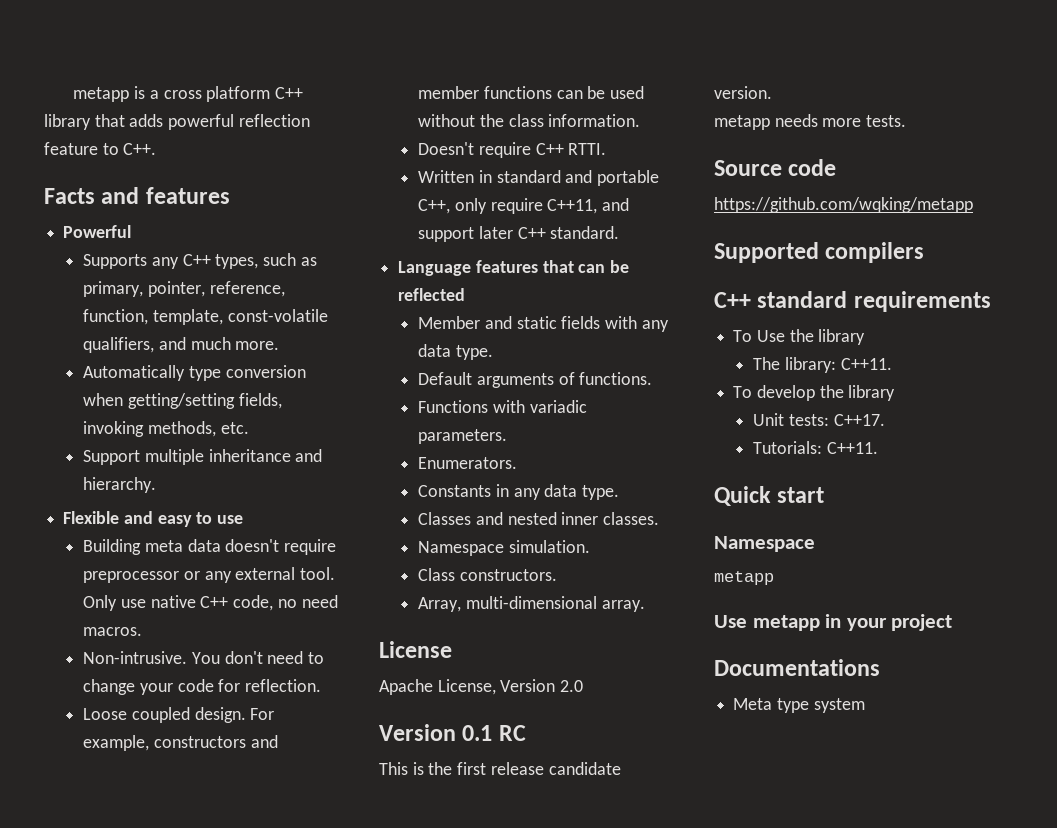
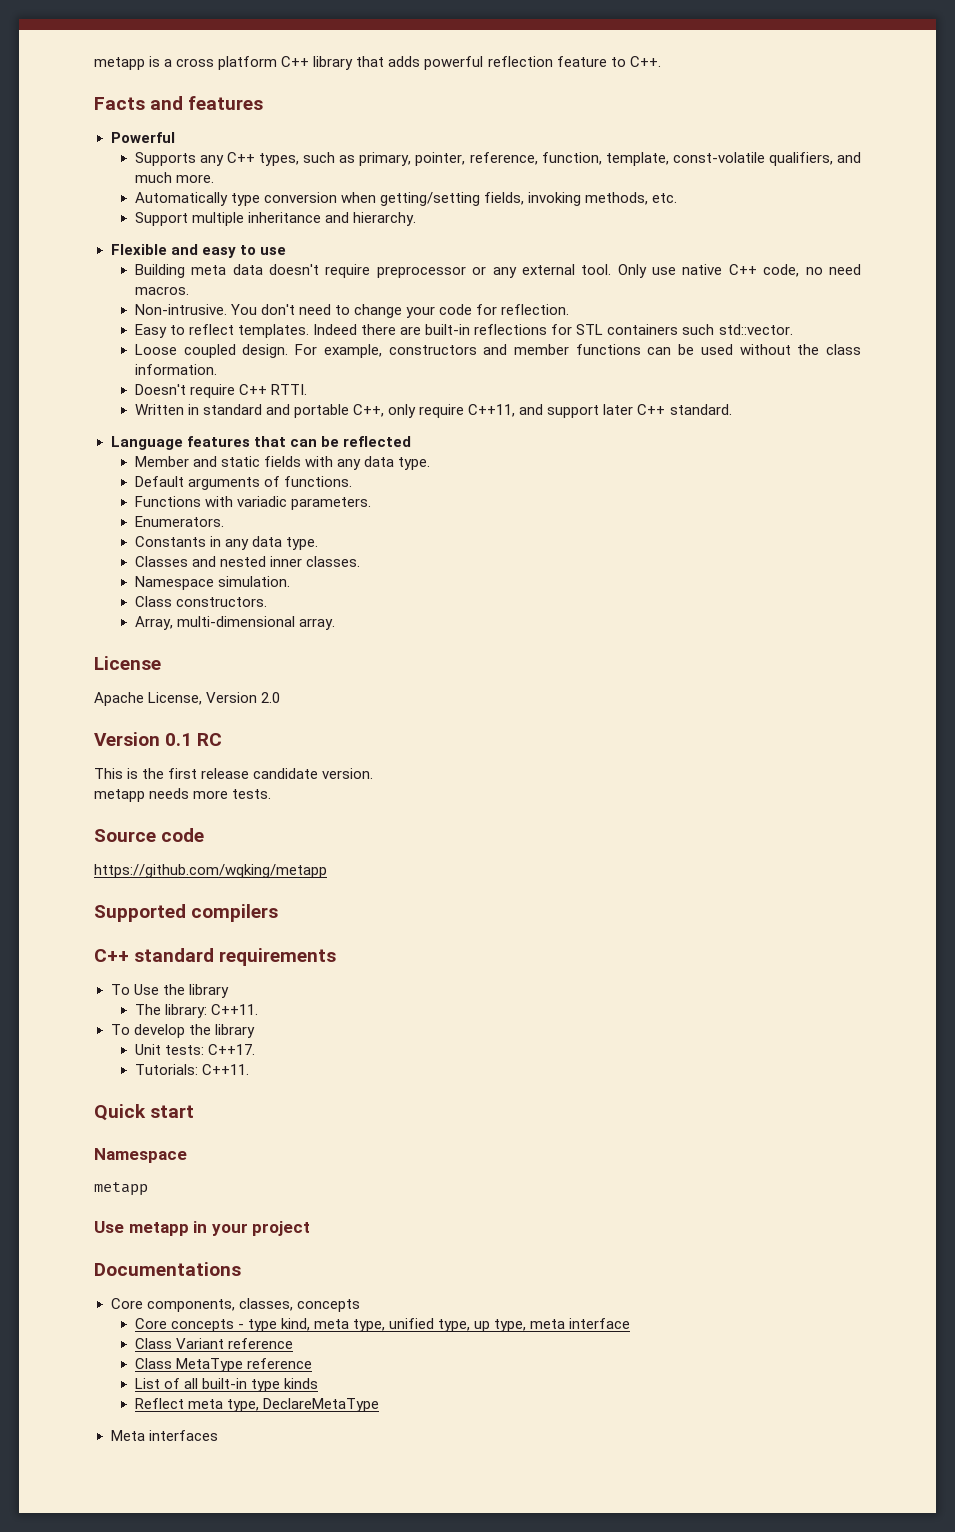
(322, 685) none -> [134,324,793,338] // Easy to reflect templates. Indeed there are built-in reflections for STL containers such std::vector.
(880, 667) none -> [110,1298,360,1312] [134,1318,631,1332] [134,1338,293,1349] [134,1358,312,1372] [134,1378,319,1392] [134,1398,380,1412] // Core components, classes, concepts // Core concepts - type kind, meta type, unified type, up type, meta interface // Class Variant reference // Class MetaType reference // List of all built-in type kinds // Reflect meta type, DeclareMetaType
[776,698,865,713] type system -> [148,1430,218,1441] interfaces

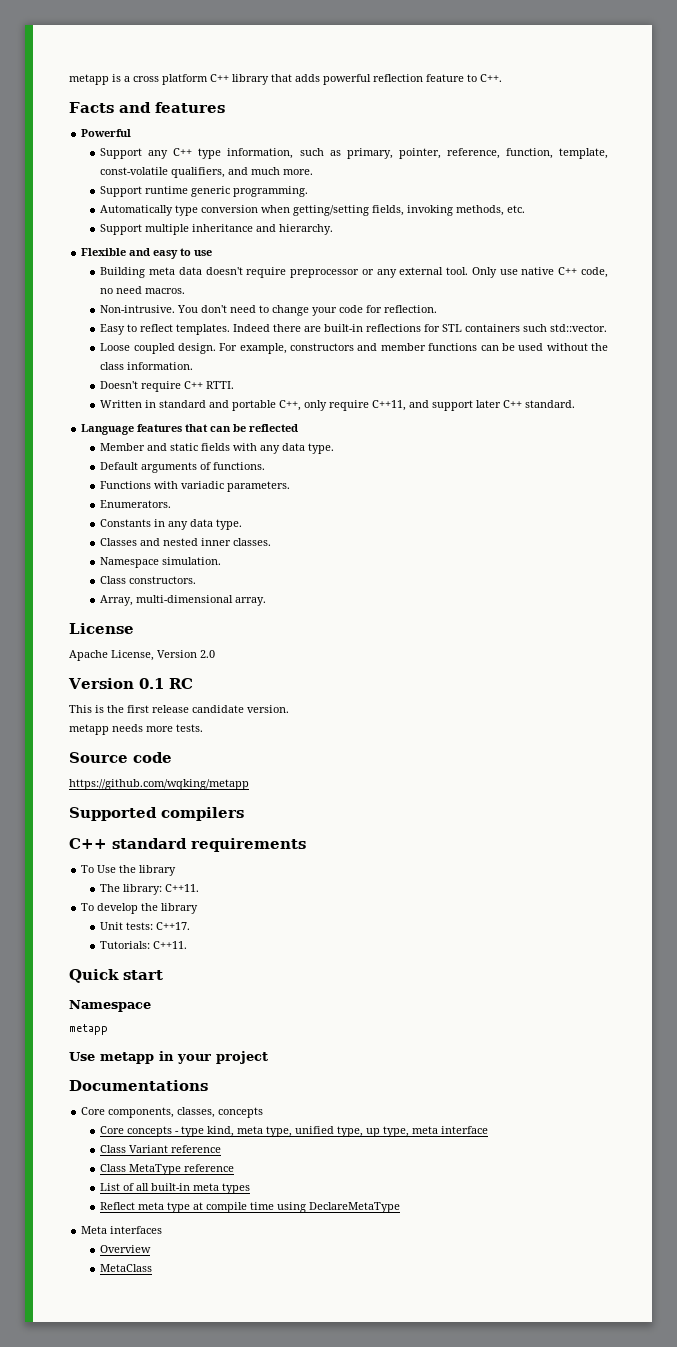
[134,152,196,166] Supports -> [100,148,143,159] Support
[259,153,300,166] types, -> [198,148,294,159] type information,
(214, 178) none -> [100,186,309,197] // Support runtime generic programming.
[251,1378,319,1392] type kinds -> [193,1183,251,1194] meta types
[226,1399,259,1412] type, -> [167,1202,307,1213] type at compile time using
(218, 1435) none -> [100,1245,152,1253] [100,1264,153,1272] // Overview // MetaClass

